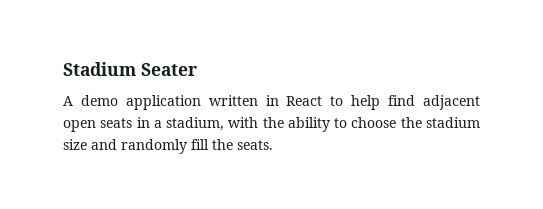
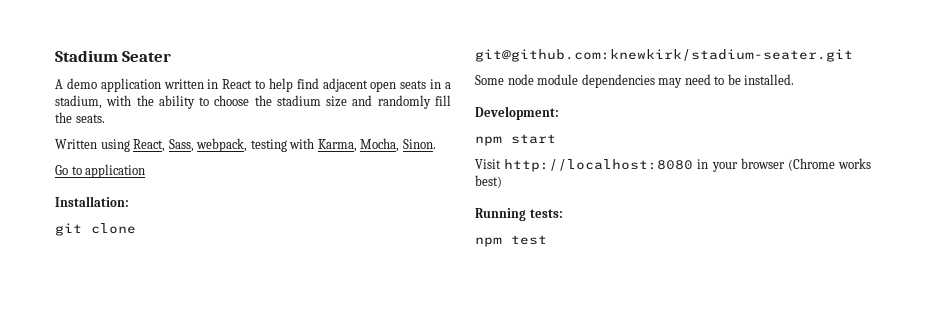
(273, 145) none -> [55,138,436,152] [55,164,146,178] [55,196,129,207] [55,223,136,236] [475,49,853,62] [475,74,795,88] [475,106,559,120] [475,134,556,146] [475,158,871,172] [475,175,502,188] [475,208,563,221] [475,235,547,247] // Written using React, Sass, webpack, testing with Karma, Mocha, Sinon. // Go to application // Installation: // git clone git@github.com:knewkirk/stadium-seater.git // Some node module dependencies may need to be installed. // Development: // npm start // Visit http://localhost:8080 in your browser (Chrome works best) // Running tests: // npm test

